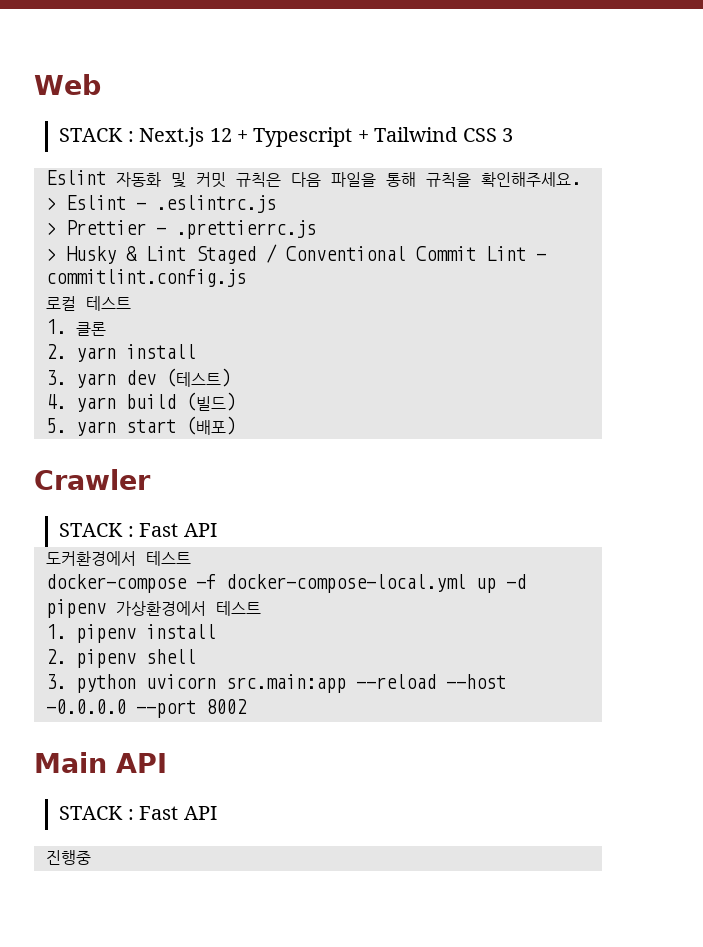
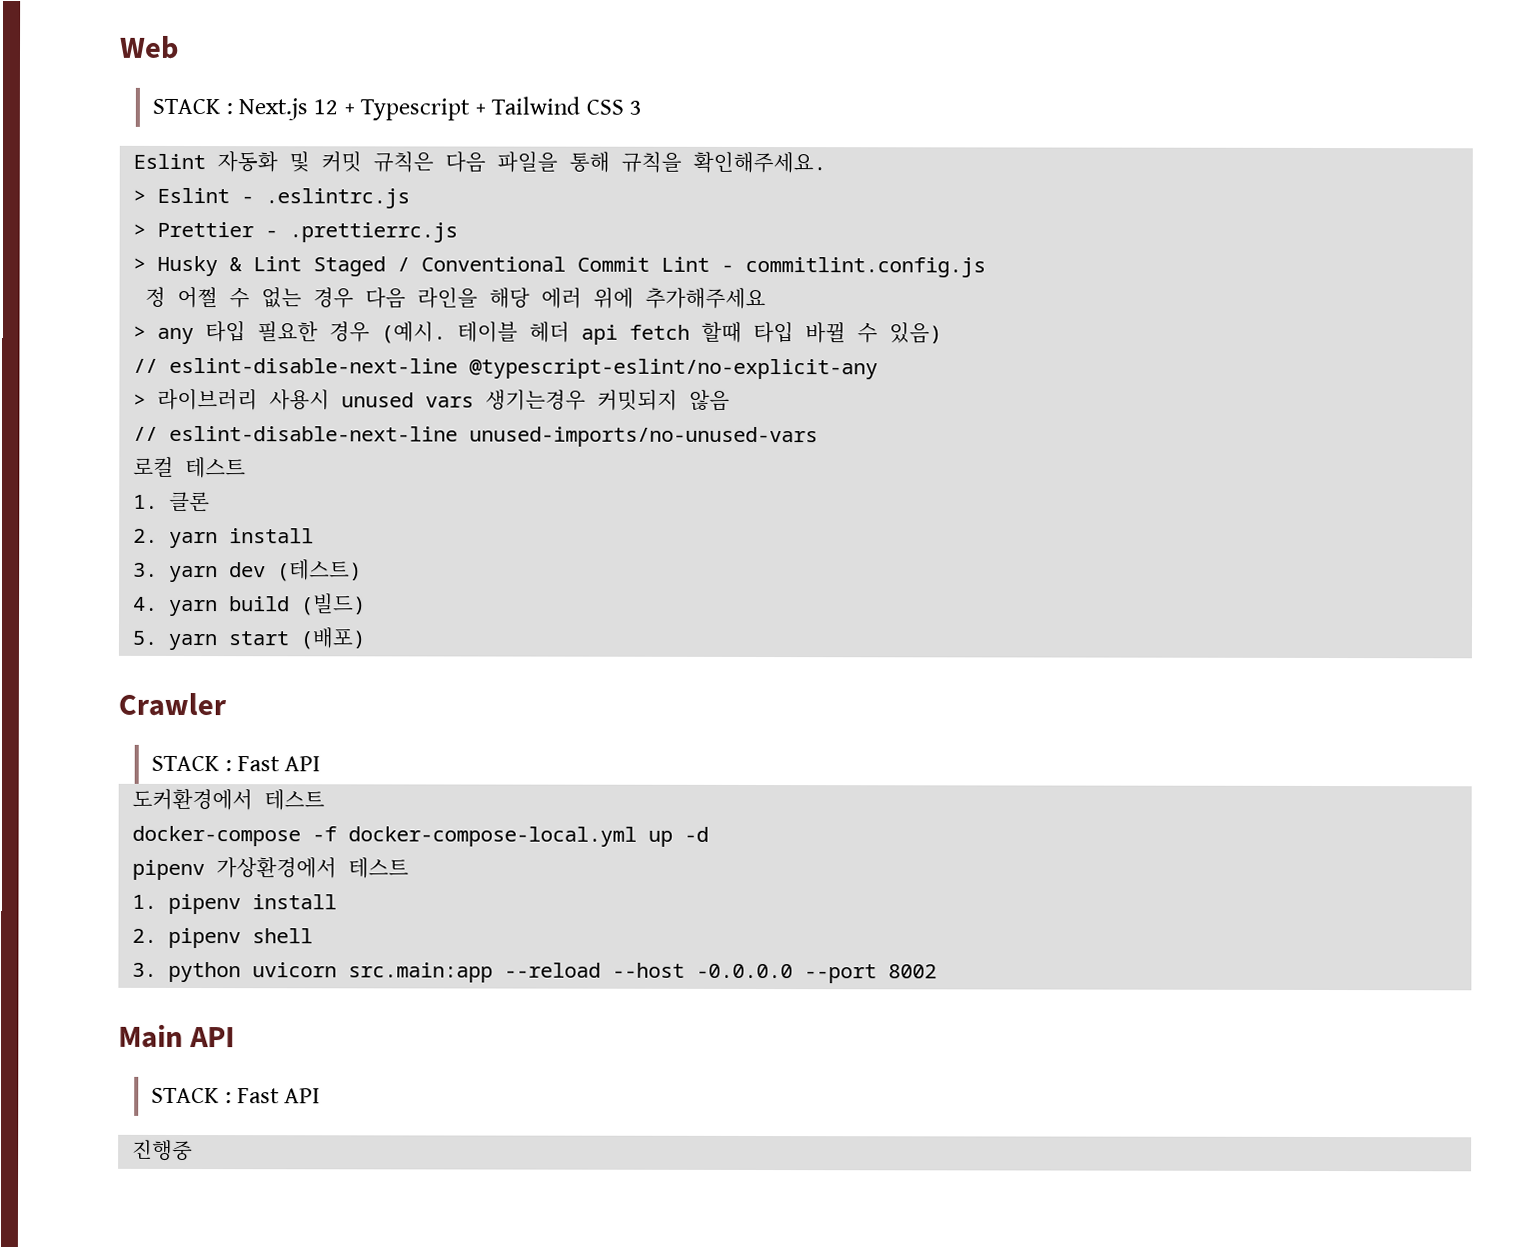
(246, 278) none -> [145,286,767,310] [133,321,943,345] [133,357,879,380] [133,388,731,411] [133,425,819,448] // 정 어쩔 수 없는 경우 다음 라인을 해당 에러 위에 추가해주세요 // > any 타입 필요한 경우 (예시. 테이블 헤더 api fetch 할때 타입 바뀔 수 있음) // // eslint-disable-next-line @typescript-eslint/no-explicit-any // > 라이브러리 사용시 unused vars 생기는경우 커밋되지 않음 // // eslint-disable-next-line unused-imports/no-unused-vars

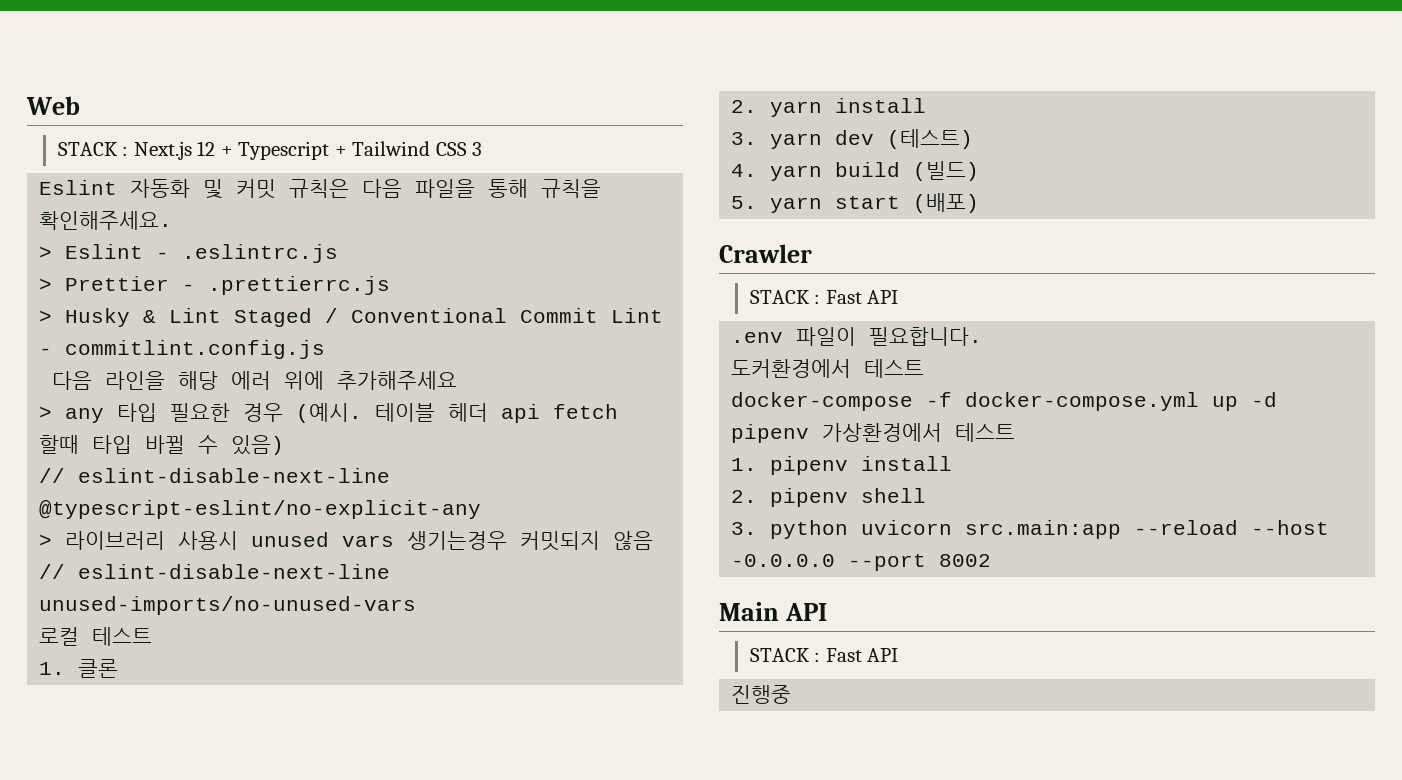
[145,286,355,309] 정 어쩔 수 없는 경우 -> (326, 349) none
(321, 764) none -> [731,327,983,346] // .env 파일이 필요합니다.
[348,826,638,847] docker-compose-local.yml -> [965,392,1200,411] docker-compose.yml

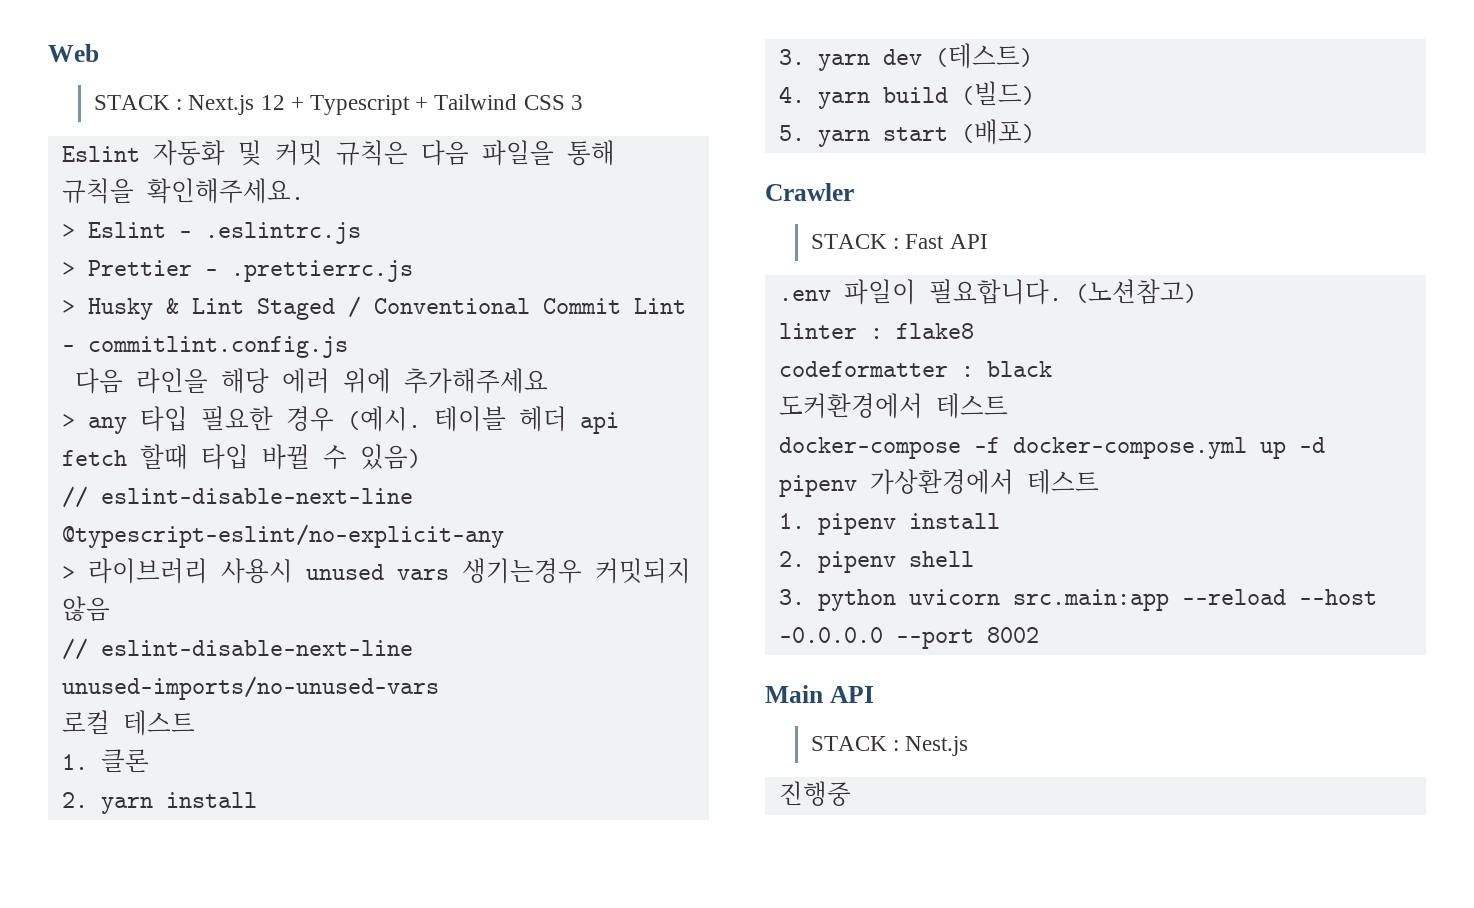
(983, 336) none -> [1074,279,1197,304] [778,323,974,339] [778,361,1052,377] (노션참고) // linter : flake8 // codeformatter : black
[825,648,899,662] Fast API -> [905,736,969,756] Nest.js

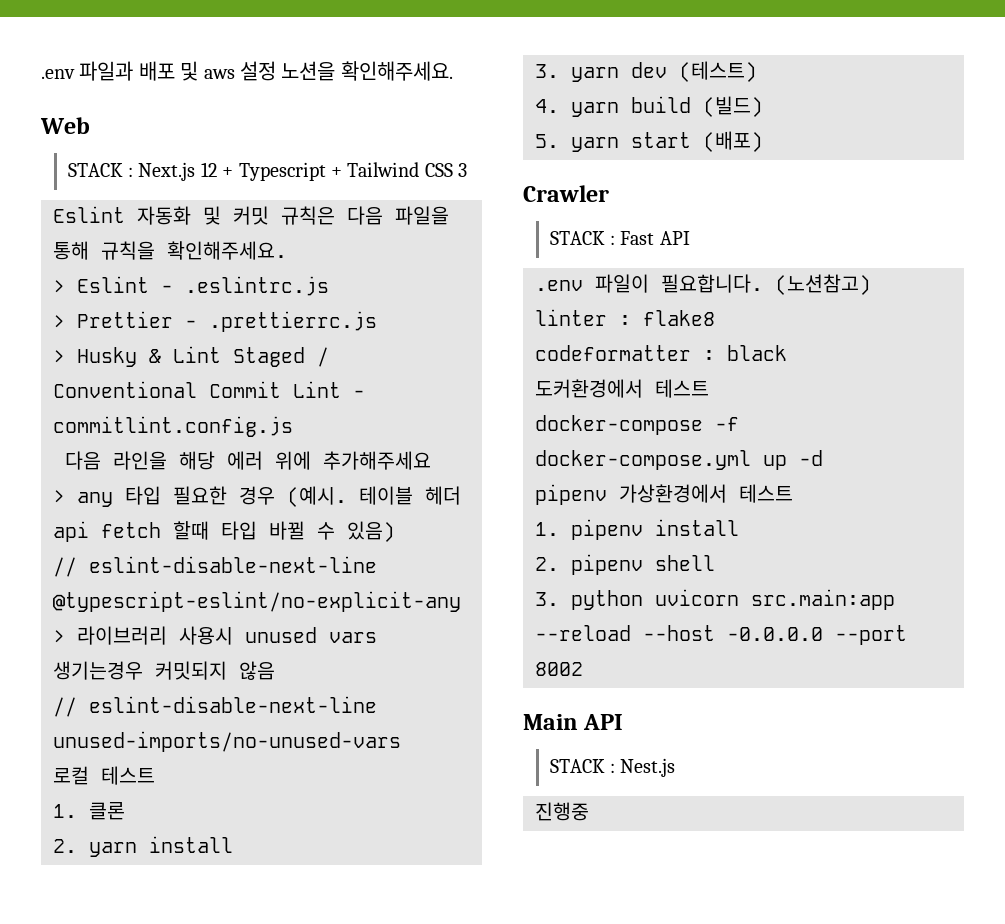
(48, 53) none -> [41,61,453,81] .env 파일과 배포 및 aws 설정 노션을 확인해주세요. //

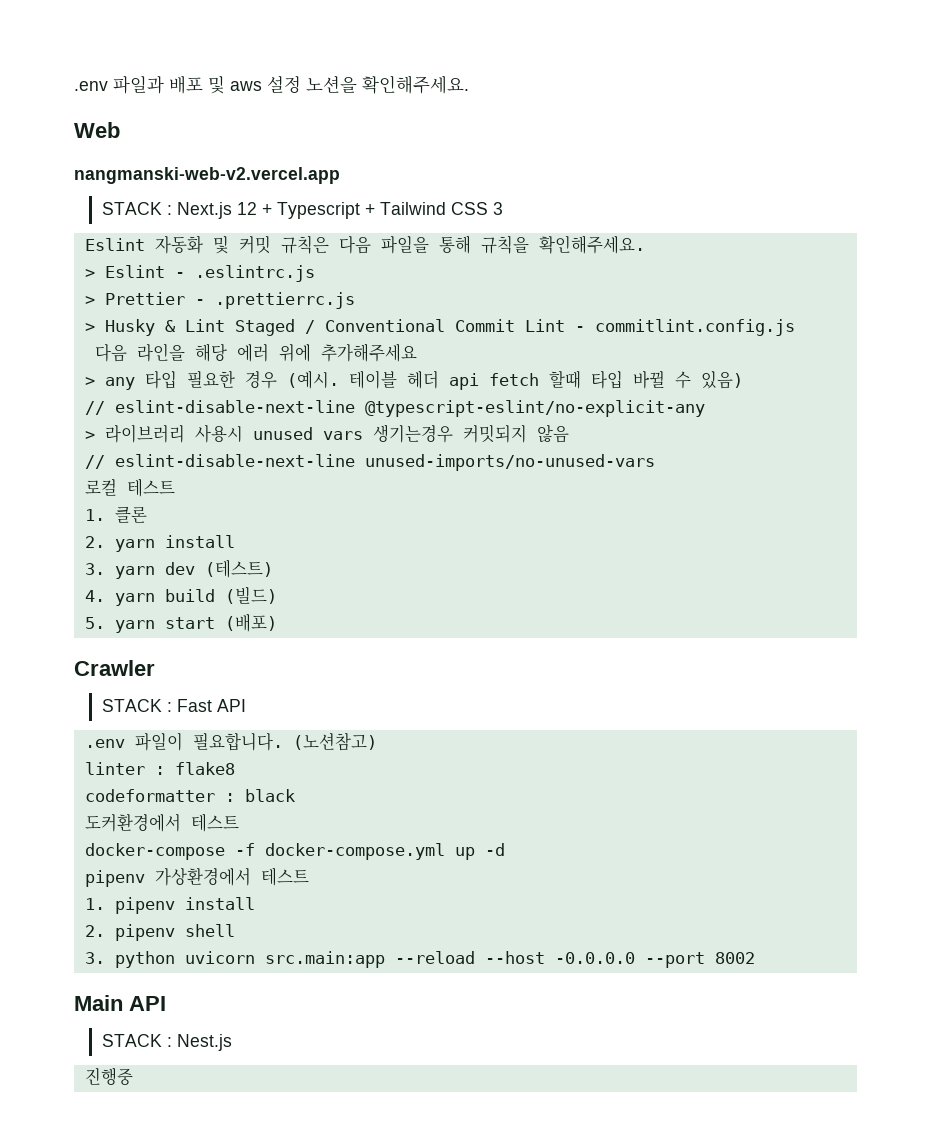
(90, 125) none -> [74,167,340,184] // nangmanski-web-v2.vercel.app

